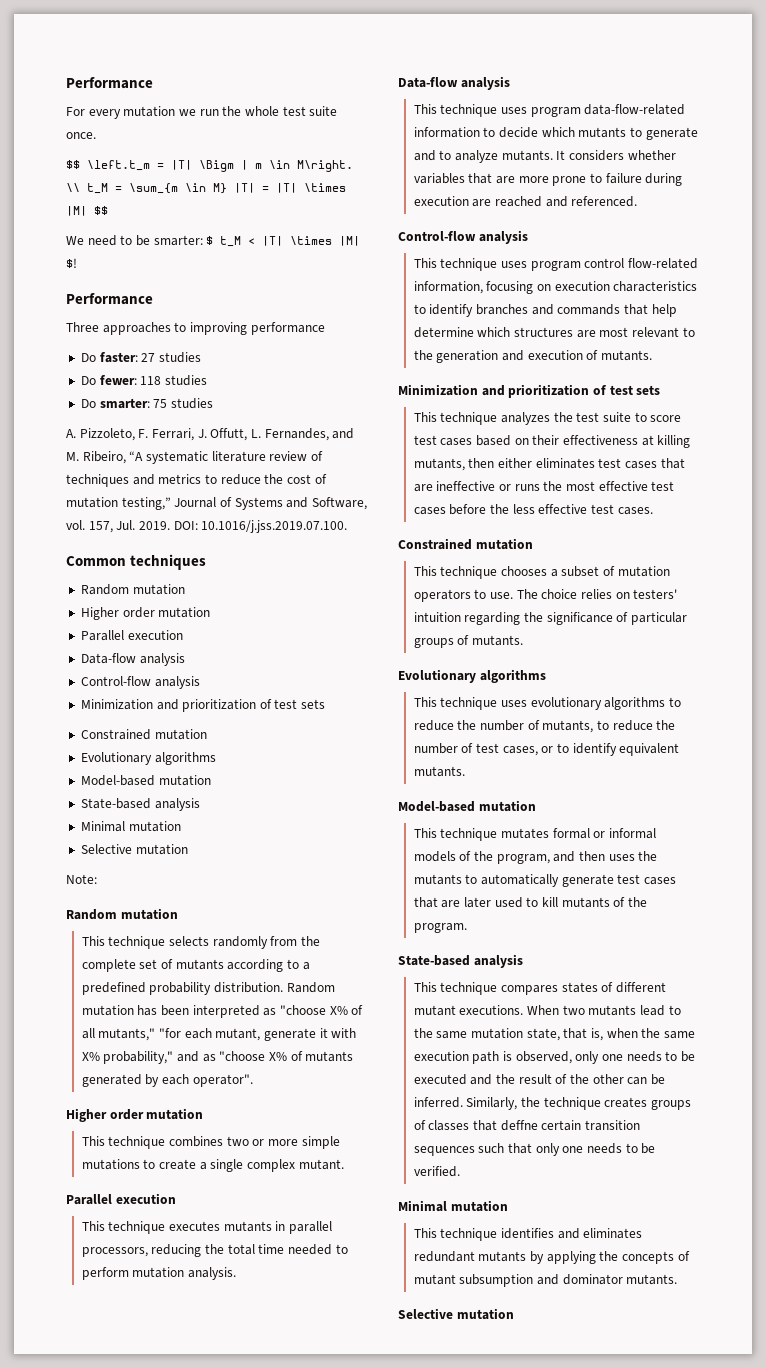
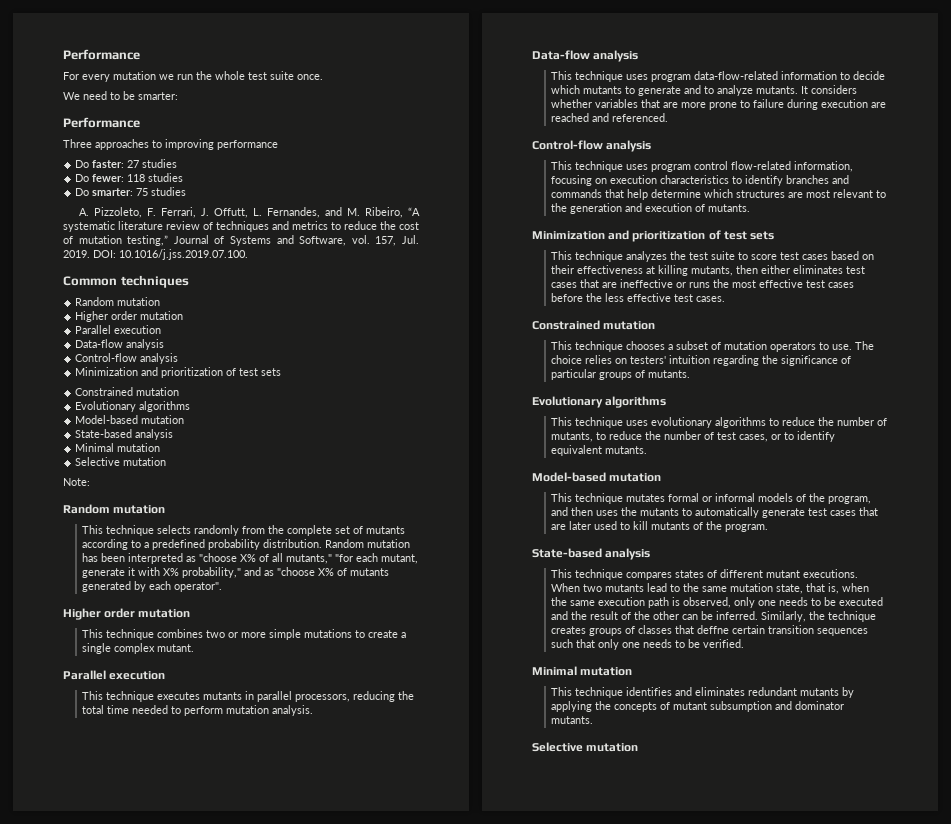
[66,160,353,172] [66,183,346,194] [66,206,108,216] // $$ \left.t_m = |T| \Bigm | m \in M\right. \\ t_M = \sum_{m \in M} |T| = |T| \times |M| $$ -> (323, 77) none
[206,236,361,247] [66,258,77,268] $ t_M < |T| \times |M| $! -> (178, 96) none

